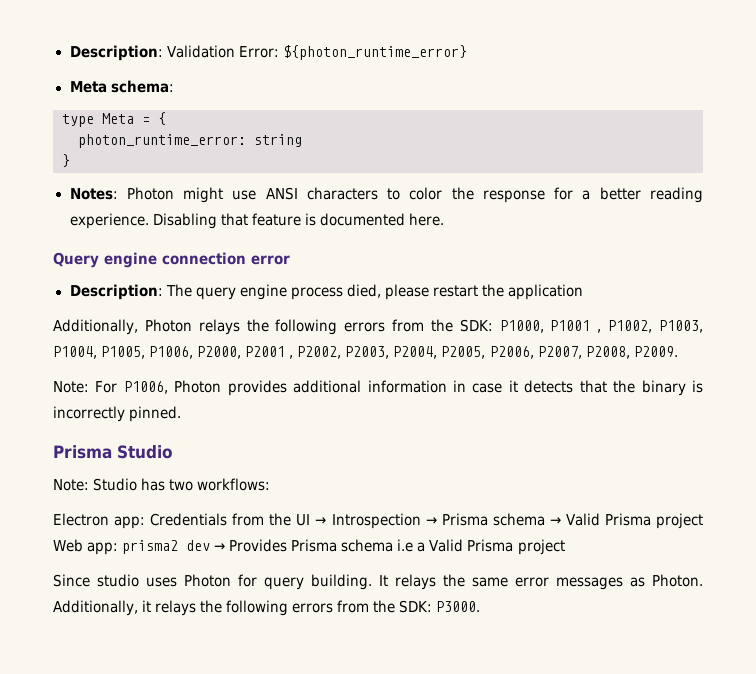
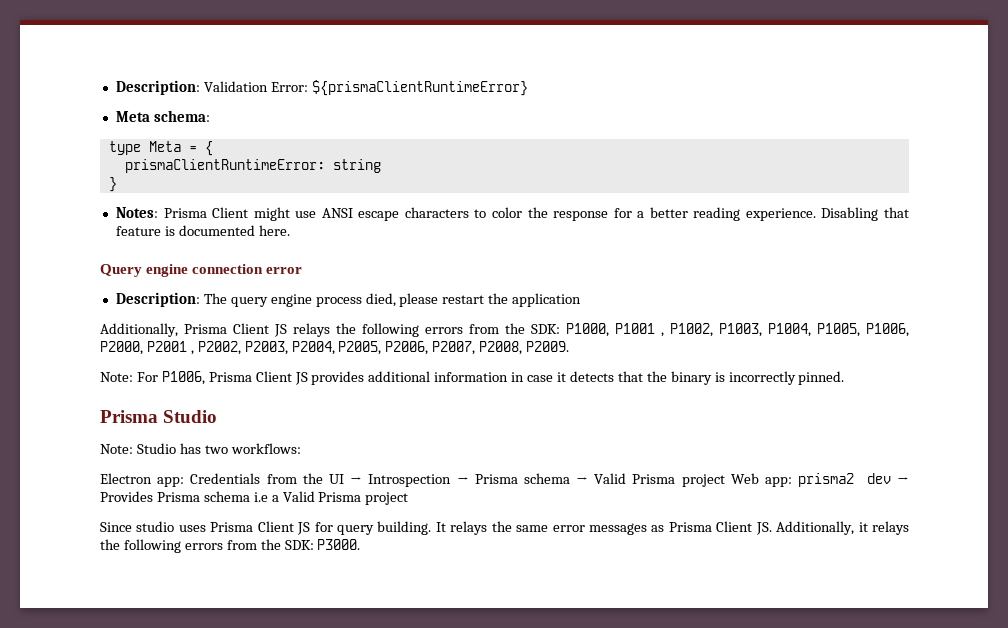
[282,45,467,60] ${photon_runtime_error} -> [311,80,528,96] ${prismaClientRuntimeError}
[78,134,246,148] photon_runtime_error: -> [124,159,325,173] prismaClientRuntimeError:
[126,187,174,200] Photon -> [163,207,249,218] Prisma Client
(298, 193) none -> [358,211,400,221] escape
[144,319,192,332] Photon -> [184,323,287,337] Prisma Client JS
[174,380,222,393] Photon -> [208,371,308,385] Prisma Client JS
[184,574,231,587] Photon -> [210,521,311,535] Prisma Client JS
[652,574,703,587] Photon. -> [668,521,772,535] Prisma Client JS.

